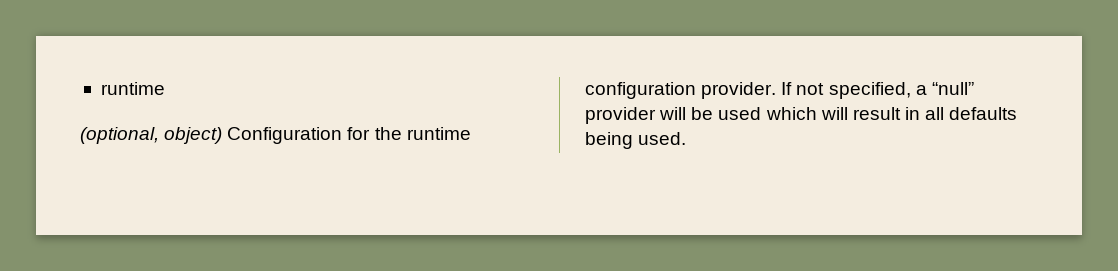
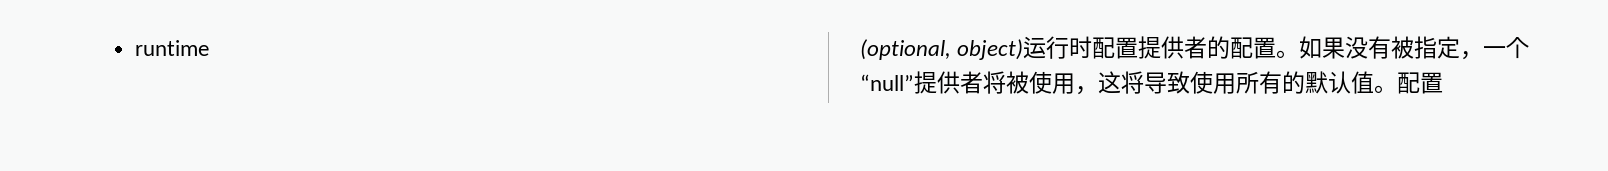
[227,127,471,144] [585,82,974,99] [585,107,1018,124] [585,132,687,149] Configuration for the runtime configuration provider. If not specified, a “null” provider will be used which will result in all defaults being used. -> [1023,36,1530,60] [860,71,1443,95] 运行时配置提供者的配置。如果没有被指定，一个“null”提供者将被使用，这将导致使用所有的默认值。配置

